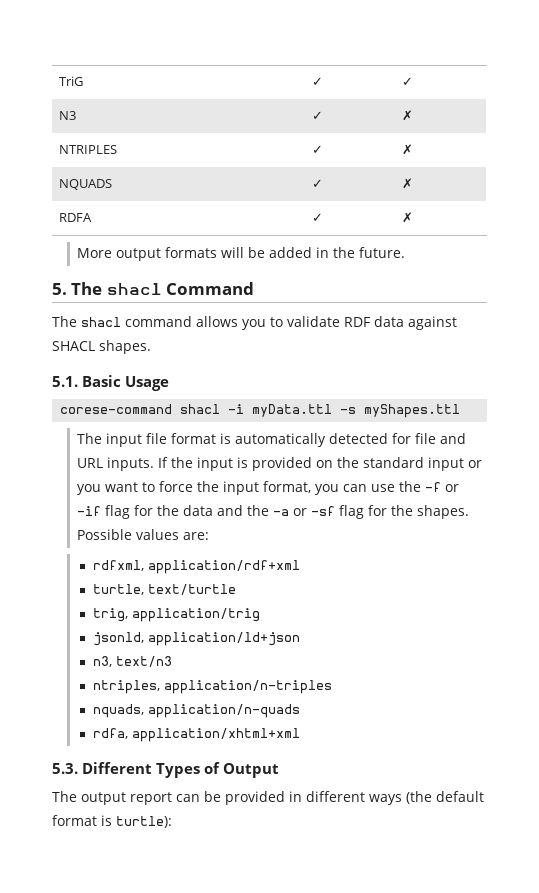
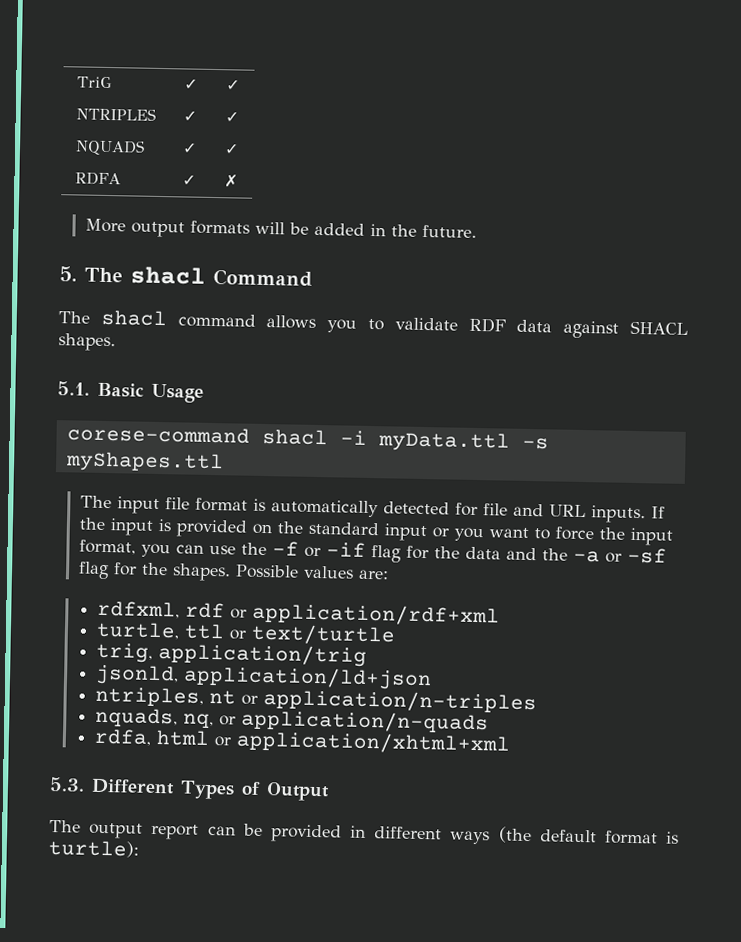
[59,111,77,120] [312,111,324,120] [402,110,414,121] // N3 | ✓ | ✗ -> (240, 85) none
[402,144,414,155] ✗ -> [224,111,239,123] ✓
[402,178,414,189] ✗ -> [223,143,239,155] ✓
(144, 565) none -> [184,602,247,619] rdf or
(144, 589) none -> [183,623,246,640] ttl or
[92,656,172,667] // n3, text/n3 -> (432, 678) none
(160, 687) none -> [208,689,258,705] nt or
(144, 711) none -> [182,713,236,729] nq, or
(128, 733) none -> [155,730,231,747] html or

